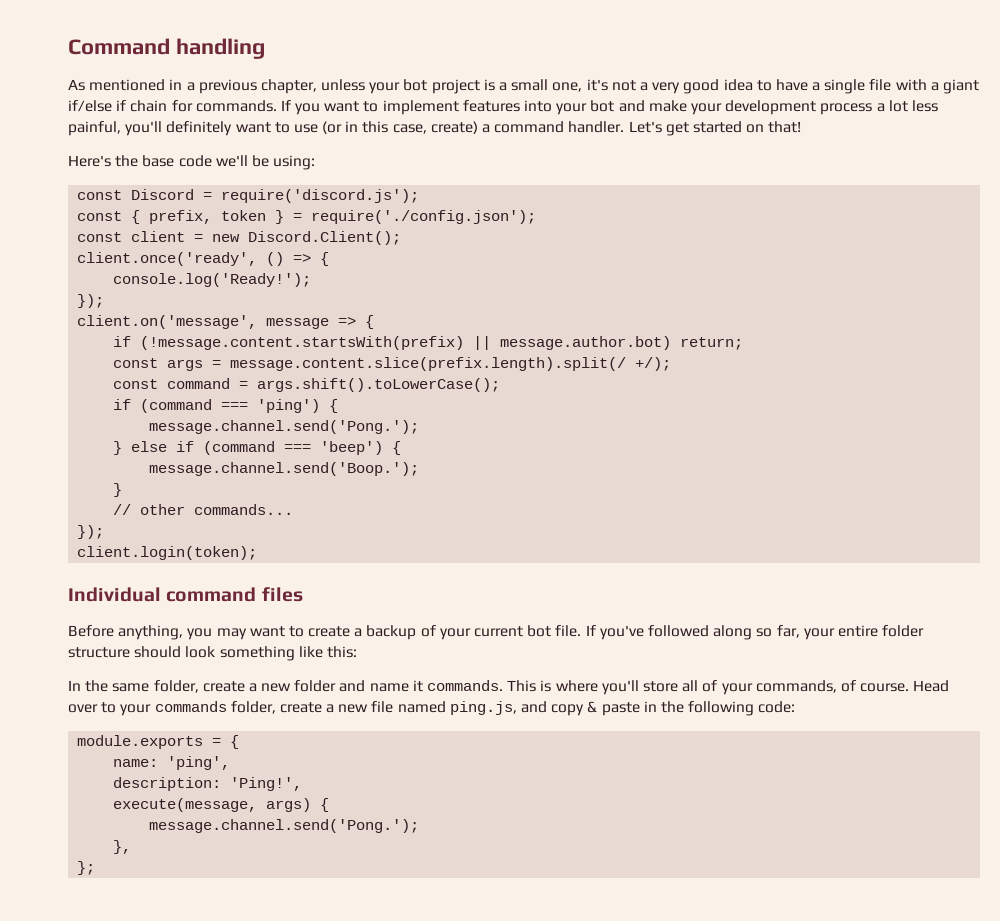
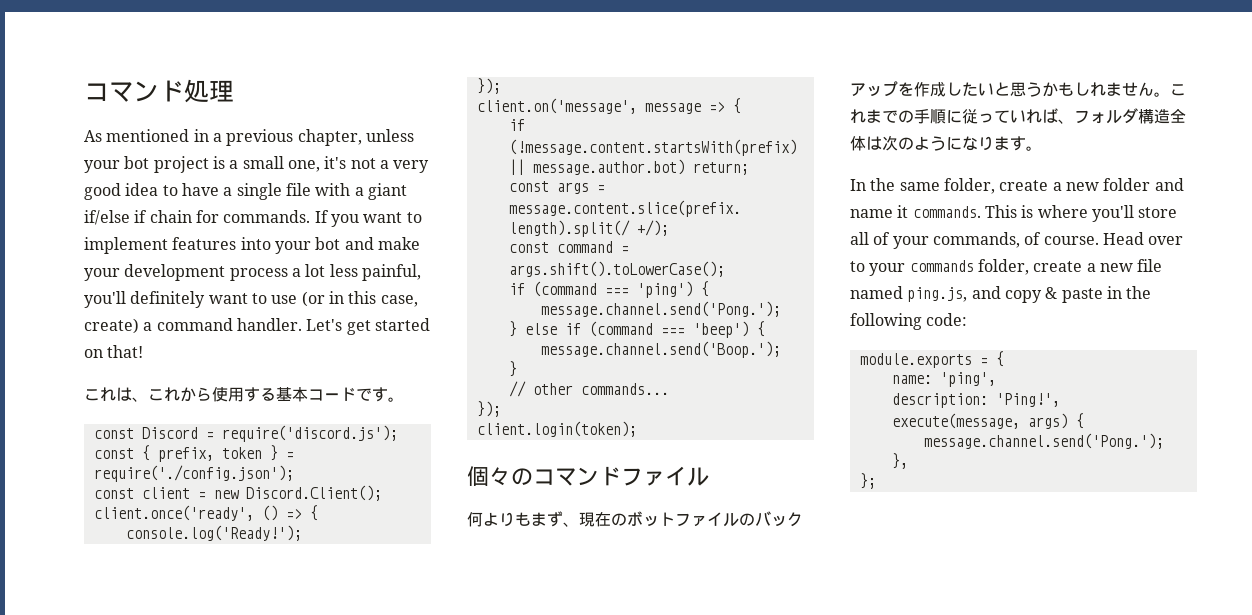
[68,38,265,59] Command handling -> [84,79,234,103] コマンド処理
[68,155,316,170] Here's the base code we'll be using: -> [84,387,404,402] これは、これから使用する基本コードです。
[68,587,303,602] [68,625,925,640] [68,646,357,661] Individual command files // Before anything, you may want to create a backup of your current bot file. If you've followed along so far, your entire folder structure should look something like this: -> [467,466,709,486] [467,511,803,527] [850,81,1186,97] [850,108,1186,124] [850,135,1042,151] 個々のコマンドファイル // 何よりもまず、現在のボットファイルのバックアップを作成したいと思うかもしれません。これまでの手順に従っていれば、フォルダ構造全体は次のようになります。

